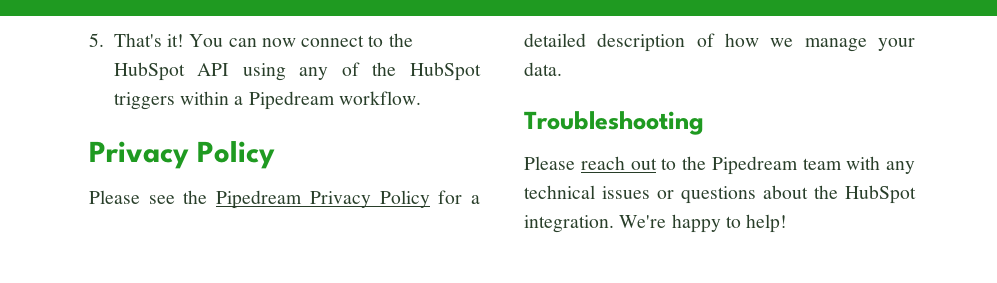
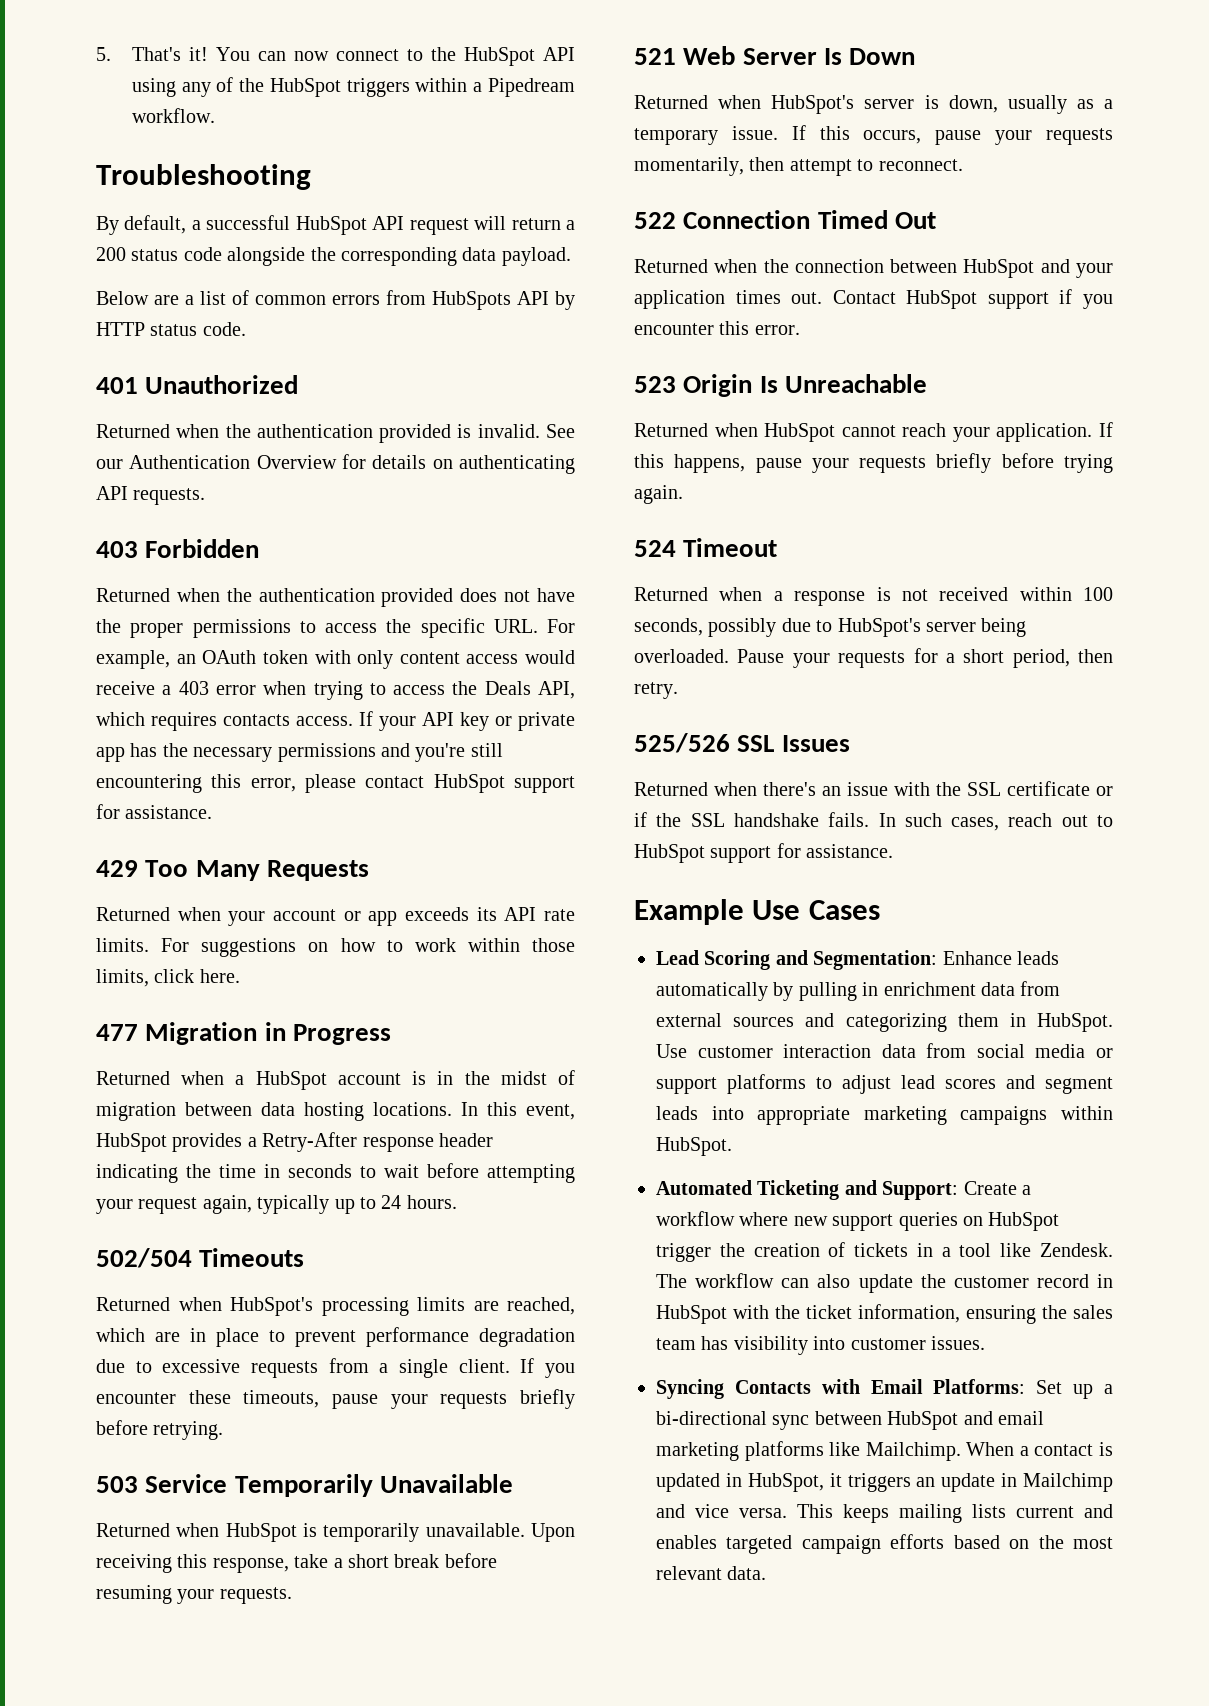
[89,141,276,169] [89,190,480,209] [524,33,915,52] [524,62,562,76] [524,111,704,135] [524,156,915,175] [524,185,916,204] [524,214,788,233] Privacy Policy // Please see the Pipedream Privacy Policy for a detailed description of how we manage your data. // Troubleshooting // Please reach out to the Pipedream team with any technical issues or questions about the HubSpot integration. We're happy to help! -> [96,164,311,190] [96,215,575,235] [96,247,571,266] [96,290,575,310] [96,322,246,336] [96,375,299,394] [96,424,575,443] [96,454,575,474] [96,486,206,505] [96,539,260,558] [96,588,575,607] [96,618,575,638] [96,650,575,669] [96,681,575,700] [96,711,575,731] [96,743,503,762] [96,774,575,793] [96,804,213,819] [96,860,369,881] [96,907,575,926] [96,938,575,957] [96,969,240,987] [96,1022,391,1045] [96,1070,575,1090] [96,1102,575,1121] [96,1132,493,1152] [96,1163,575,1183] [96,1195,457,1214] [96,1248,305,1268] [96,1297,575,1316] [96,1327,575,1347] [96,1358,575,1378] [96,1389,576,1409] [96,1420,224,1440] [96,1474,513,1497] [96,1523,575,1542] [96,1553,497,1573] [96,1585,292,1604] [634,46,916,65] [634,95,1113,114] [634,125,1113,145] [634,157,963,176] [634,210,936,229] [634,259,1113,278] [634,289,1113,309] [634,321,800,335] [634,374,927,397] [634,422,1113,442] [634,453,1113,473] [634,485,683,504] [634,538,778,557] [634,587,1113,606] [634,618,1027,637] [634,648,1113,668] [634,682,678,699] [634,733,850,753] [634,781,1113,796] [634,812,1113,831] [634,843,894,863] [634,899,880,925] [656,950,1059,970] [656,981,1061,1001] [656,1013,1113,1032] [656,1043,1113,1058] [656,1074,1113,1094] [656,1106,1113,1125] [656,1137,732,1156] [656,1180,1031,1200] [656,1211,1060,1231] [656,1242,1113,1262] [656,1273,1113,1293] [656,1304,1113,1324] [656,1336,985,1355] [656,1379,1113,1399] [656,1411,1044,1430] [656,1441,1113,1461] [656,1473,1113,1492] [656,1504,1113,1523] [656,1534,1113,1554] [656,1566,767,1580] Troubleshooting // By default, a successful HubSpot API request will return a 200 status code alongside the corresponding data payload. // Below are a list of common errors from HubSpots API by HTTP status code. // 401 Unauthorized // Returned when the authentication provided is invalid. See our Authentication Overview for details on authenticating API requests. // 403 Forbidden // Returned when the authentication provided does not have the proper permissions to access the specific URL. For example, an OAuth token with only content access would receive a 403 error when trying to access the Deals API, which requires contacts access. If your API key or private app has the necessary permissions and you're still encountering this error, please contact HubSpot support for assistance. // 429 Too Many Requests // Returned when your account or app exceeds its API rate limits. For suggestions on how to work within those limits, click here. // 477 Migration in Progress // Returned when a HubSpot account is in the midst of migration between data hosting locations. In this event, HubSpot provides a Retry-After response header indicating the time in seconds to wait before attempting your request again, typically up to 24 hours. // 502/504 Timeouts // Returned when HubSpot's processing limits are reached, which are in place to prevent performance degradation due to excessive requests from a single client. If you encounter these timeouts, pause your requests briefly before retrying. // 503 Service Temporarily Unavailable // Returned when HubSpot is temporarily unavailable. Upon receiving this response, take a short break before resuming your requests. // 521 Web Server Is Down // Returned when HubSpot's server is down, usually as a temporary issue. If this occurs, pause your requests momentarily, then attempt to reconnect. // 522 Connection Timed Out // Returned when the connection between HubSpot and your application times out. Contact HubSpot support if you encounter this error. // 523 Origin Is Unreachable // Returned when HubSpot cannot reach your application. If this happens, pause your requests briefly before trying again. // 524 Timeout // Returned when a response is not received within 100 seconds, possibly due to HubSpot's server being overloaded. Pause your requests for a short period, then retry. // 525/526 SSL Issues // Returned when there's an issue with the SSL certificate or if the SSL handshake fails. In such cases, reach out to HubSpot support for assistance. // Example Use Cases // Lead Scoring and Segmentation: Enhance leads automatically by pulling in enrichment data from external sources and categorizing them in HubSpot. Use customer interaction data from social media or support platforms to adjust lead scores and segment leads into appropriate marketing campaigns within HubSpot. // Automated Ticketing and Support: Create a workflow where new support queries on HubSpot trigger the creation of tickets in a tool like Zendesk. The workflow can also update the customer record in HubSpot with the ticket information, ensuring the sales team has visibility into customer issues. // Syncing Contacts with Email Platforms: Set up a bi-directional sync between HubSpot and email marketing platforms like Mailchimp. When a contact is updated in HubSpot, it triggers an update in Mailchimp and vice versa. This keeps mailing lists current and enables targeted campaign efforts based on the most relevant data.

